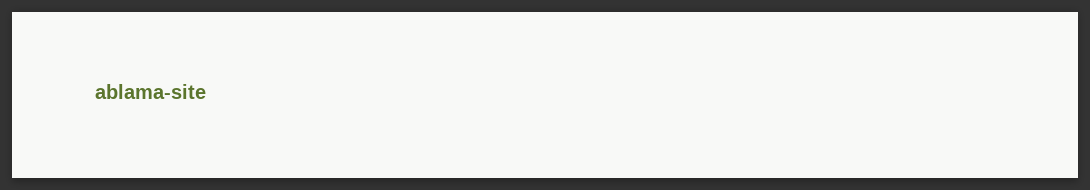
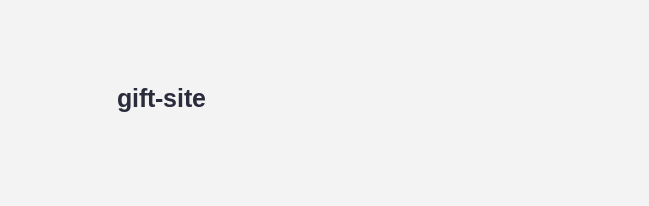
[95,84,206,99] ablama-site -> [117,88,206,112] gift-site

